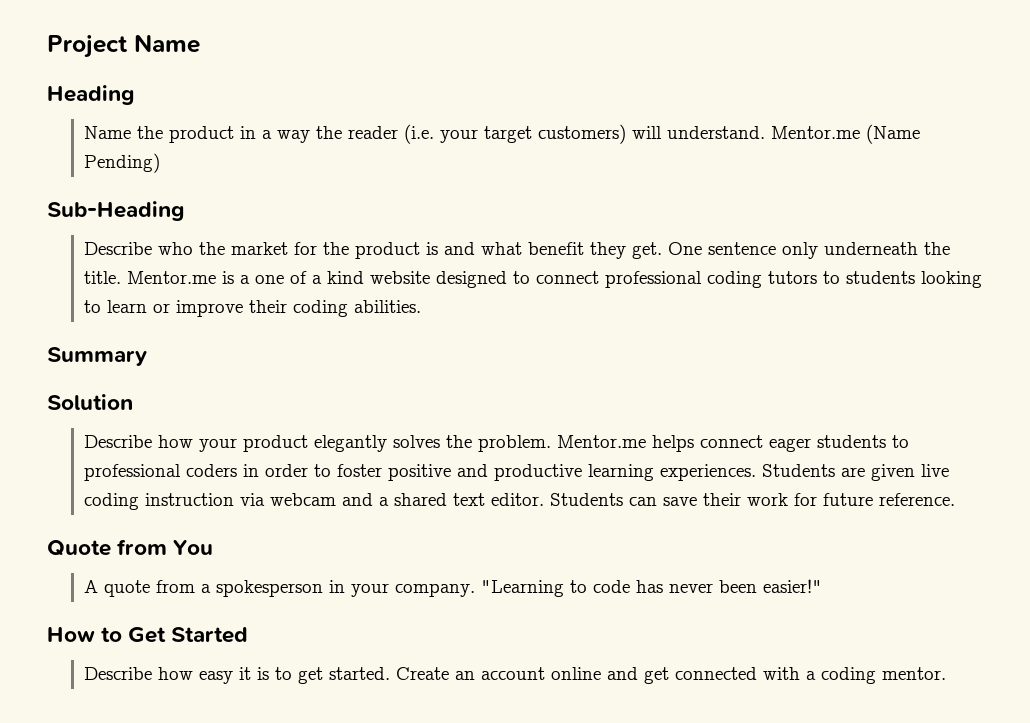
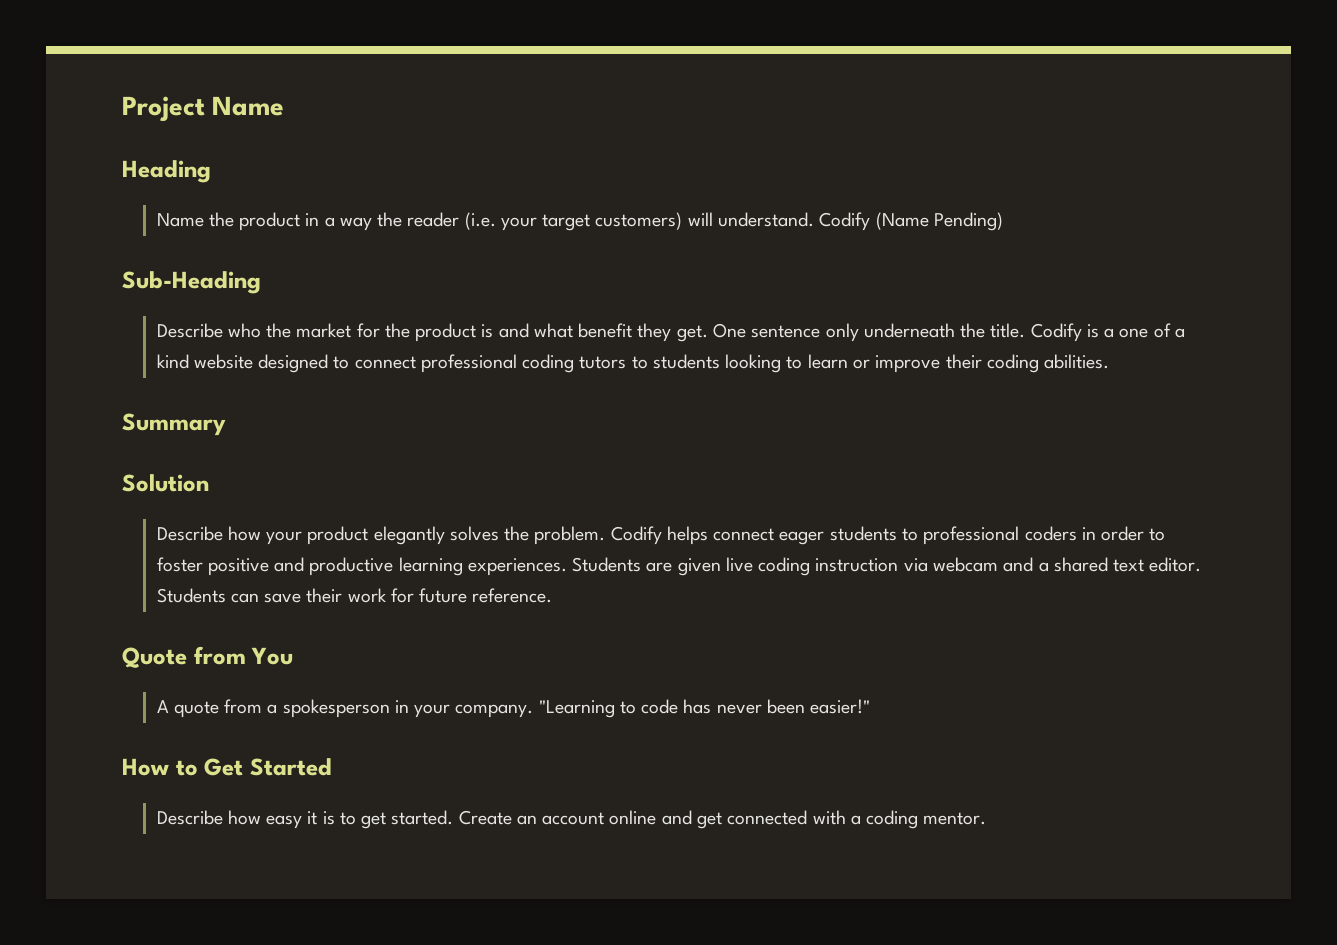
[771,126,861,139] Mentor.me -> [819,212,871,231] Codify
[127,271,217,284] Mentor.me -> [1030,323,1082,342] Codify
[557,435,647,448] Mentor.me -> [610,526,662,545] Codify

